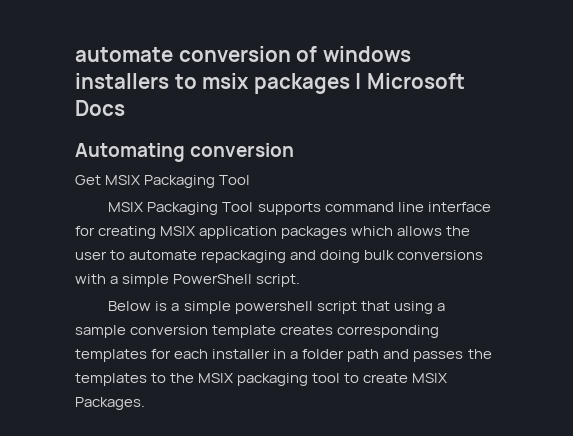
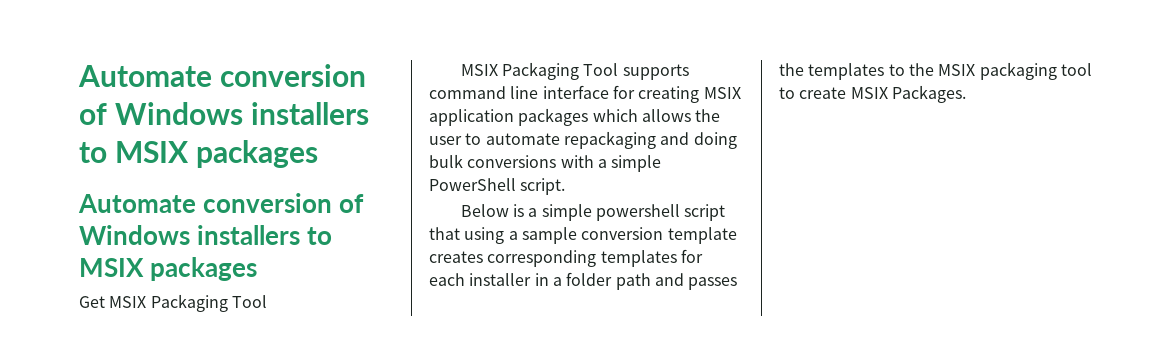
[75,46,411,62] [75,73,465,94] [75,100,125,116] [75,143,295,162] automate conversion of windows installers to msix packages | Microsoft Docs // Automating conversion -> [78,64,366,87] [79,102,369,125] [79,140,318,168] [78,193,364,213] [79,225,332,245] [79,257,257,281] Automate conversion of Windows installers to MSIX packages // Automate conversion of Windows installers to MSIX packages

